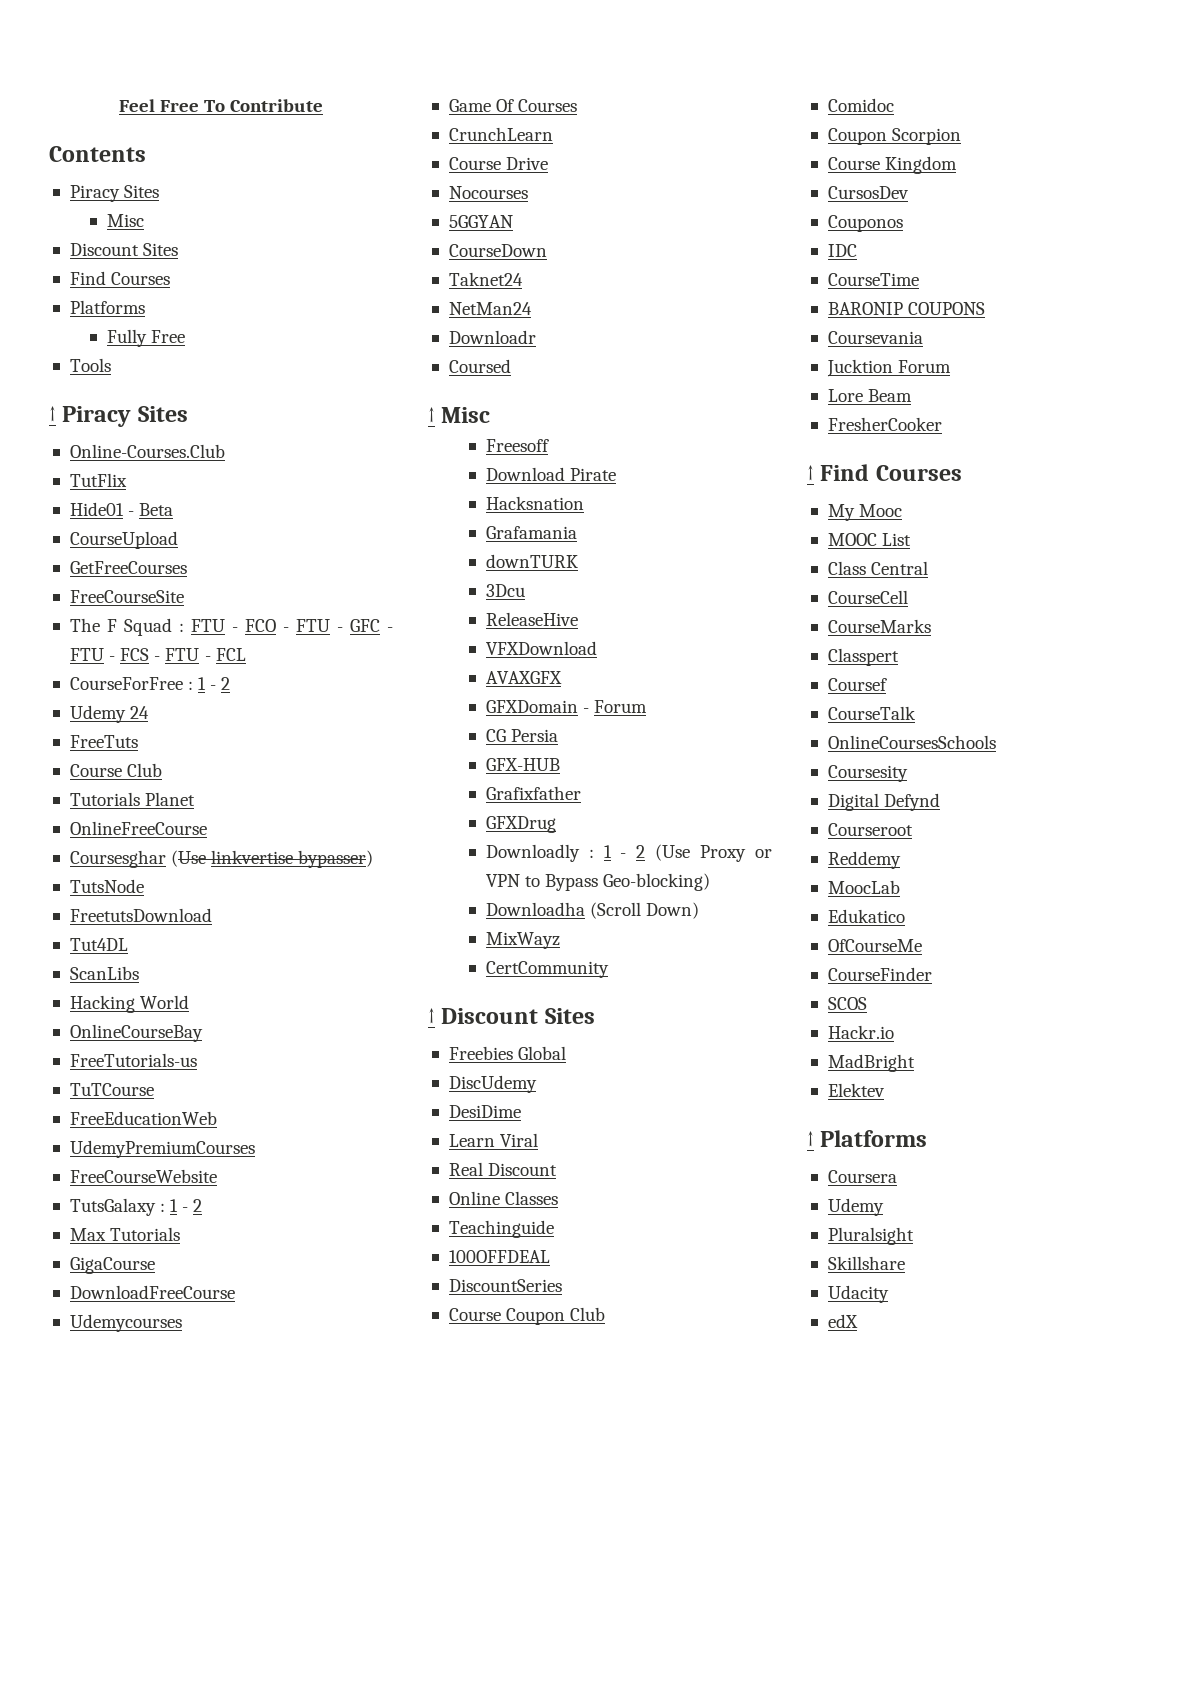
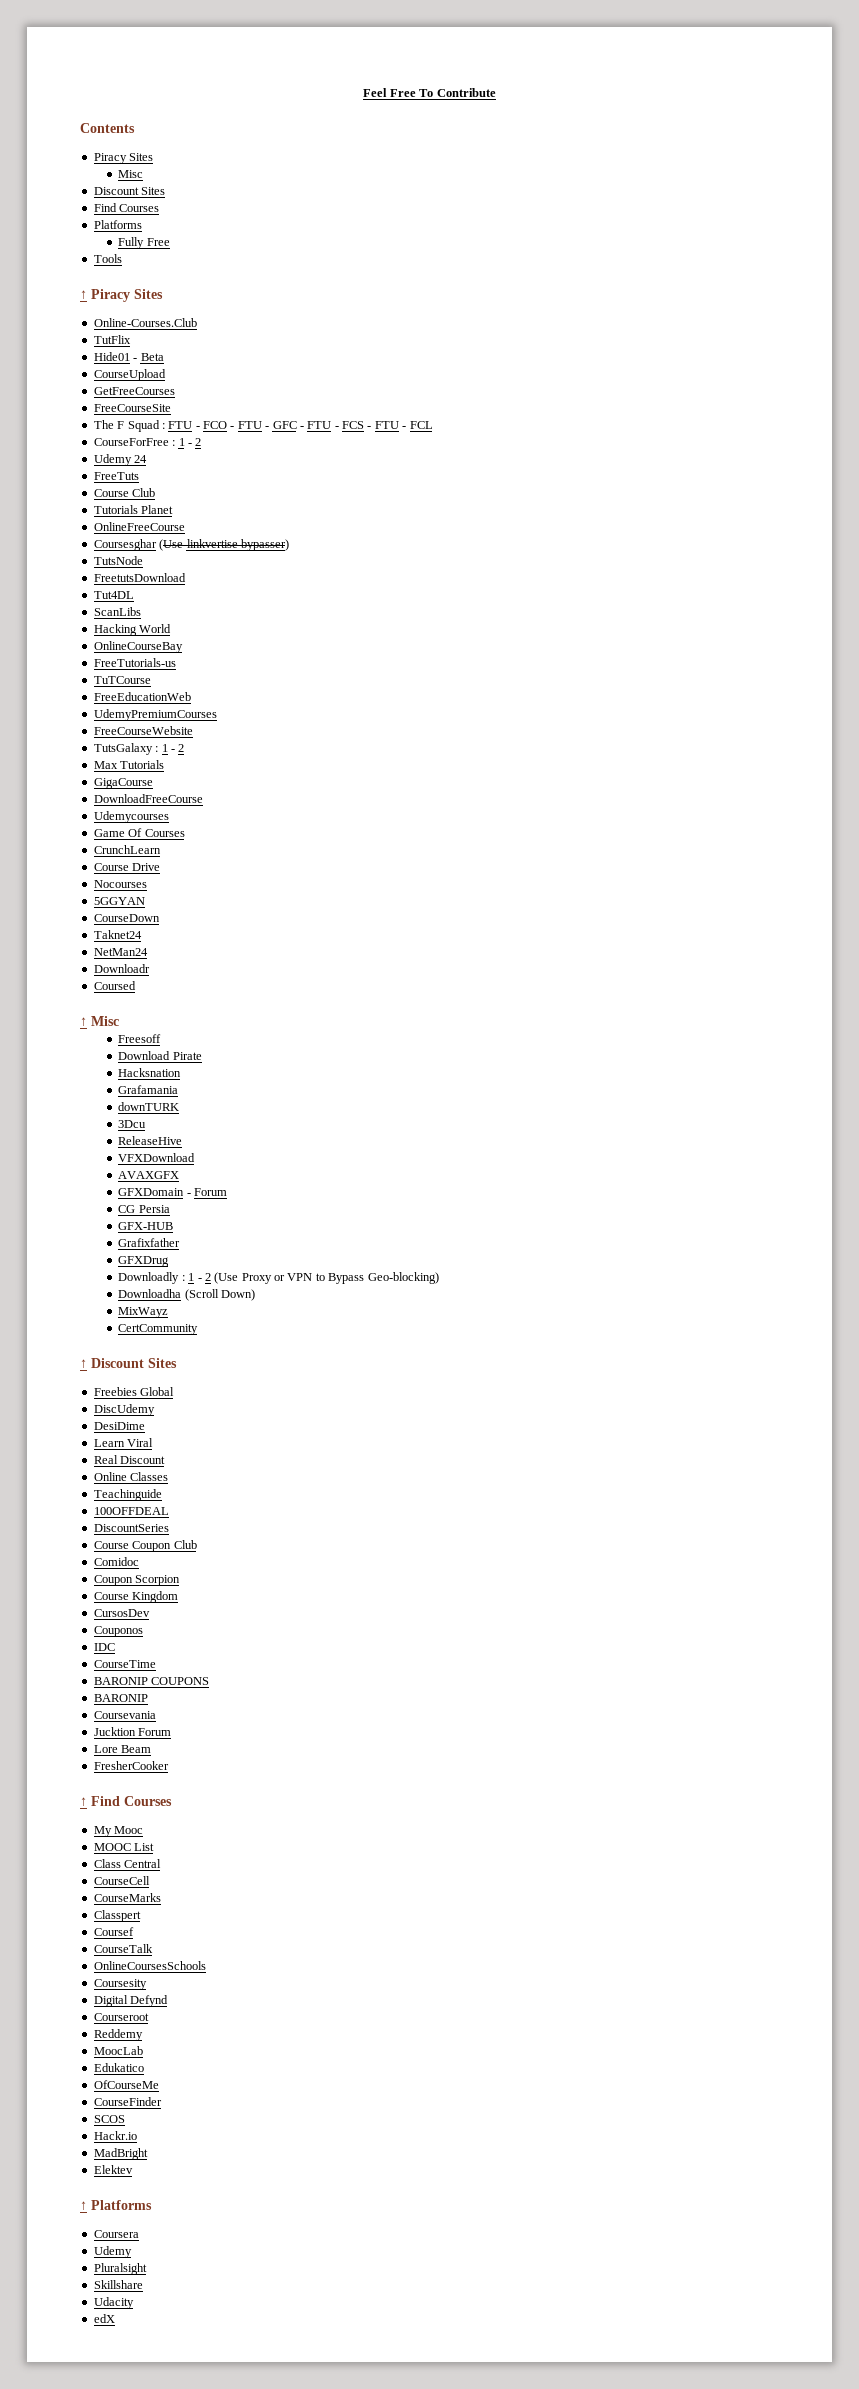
(986, 308) none -> [93,1694,148,1702] // BARONIP

